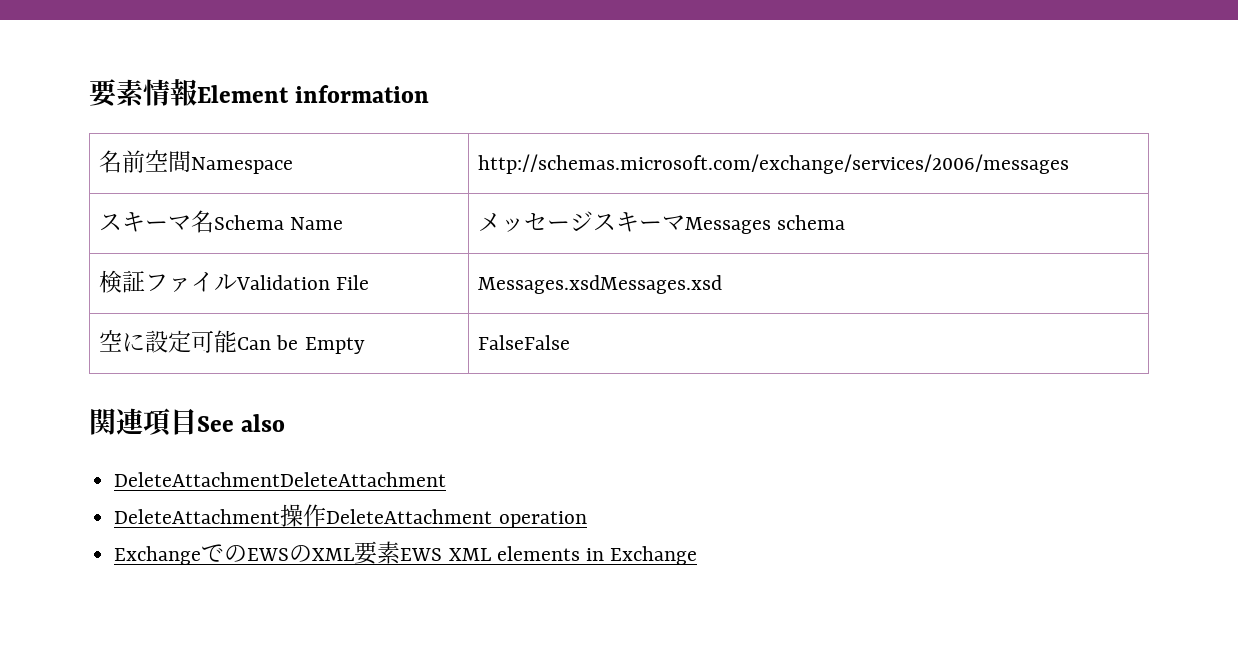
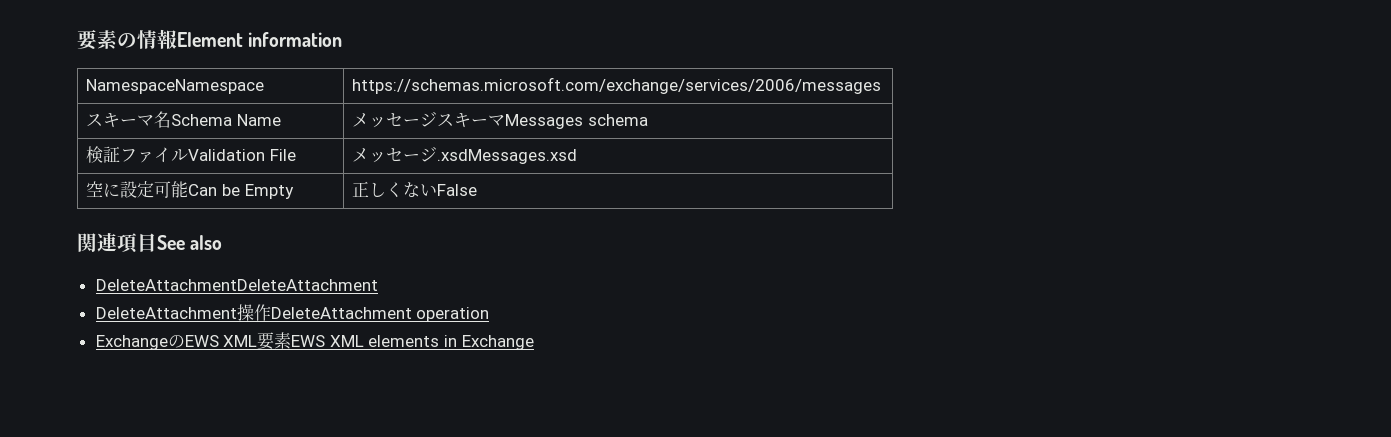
[89,79,144,107] 要素 -> [77,30,137,50] 要素の
[99,150,294,174] [478,154,1070,174] 名前空間Namespace | http://schemas.microsoft.com/exchange/services/2006/messages -> [86,79,265,94] [352,77,882,94] NamespaceNamespace | https://schemas.microsoft.com/exchange/services/2006/messages
[478,275,723,294] Messages.xsdMessages.xsd -> [352,146,578,164] メッセージ.xsdMessages.xsd
[478,335,571,350] FalseFalse -> [352,181,478,197] 正しくないFalse
[201,544,313,562] でのEWSの -> [167,335,219,348] のEWS

